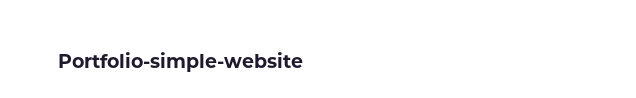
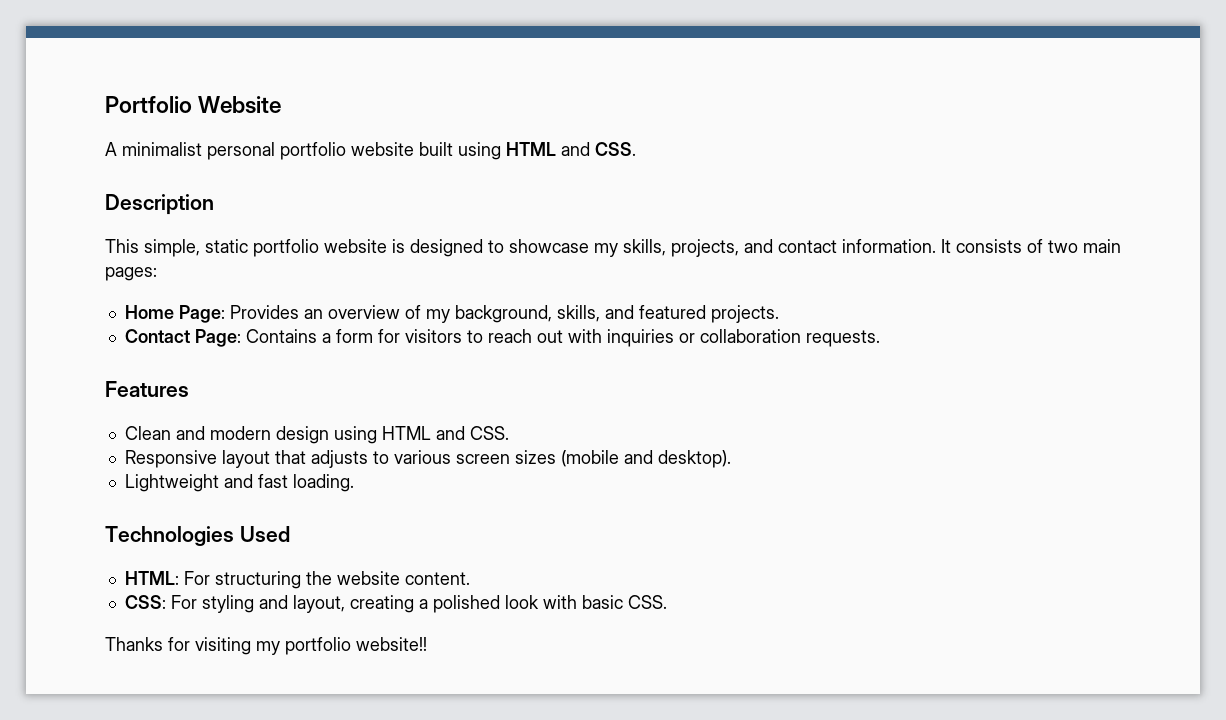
[58,52,303,72] Portfolio-simple-website -> [105,96,282,114] [105,142,636,160] [105,194,214,215] [105,239,1121,257] [105,267,157,281] [124,305,779,323] [124,329,880,347] [105,381,189,397] [124,426,509,444] [124,450,731,468] [124,474,354,492] [105,526,290,546] [124,571,470,589] [124,595,667,613] [105,637,427,655] Portfolio Website // A minimalist personal portfolio website built using HTML and CSS. // Description // This simple, static portfolio website is designed to showcase my skills, projects, and contact information. It consists of two main pages: // Home Page: Provides an overview of my background, skills, and featured projects. // Contact Page: Contains a form for visitors to reach out with inquiries or collaboration requests. // Features // Clean and modern design using HTML and CSS. // Responsive layout that adjusts to various screen sizes (mobile and desktop). // Lightweight and fast loading. // Technologies Used // HTML: For structuring the website content. // CSS: For styling and layout, creating a polished look with basic CSS. // Thanks for visiting my portfolio website!!

